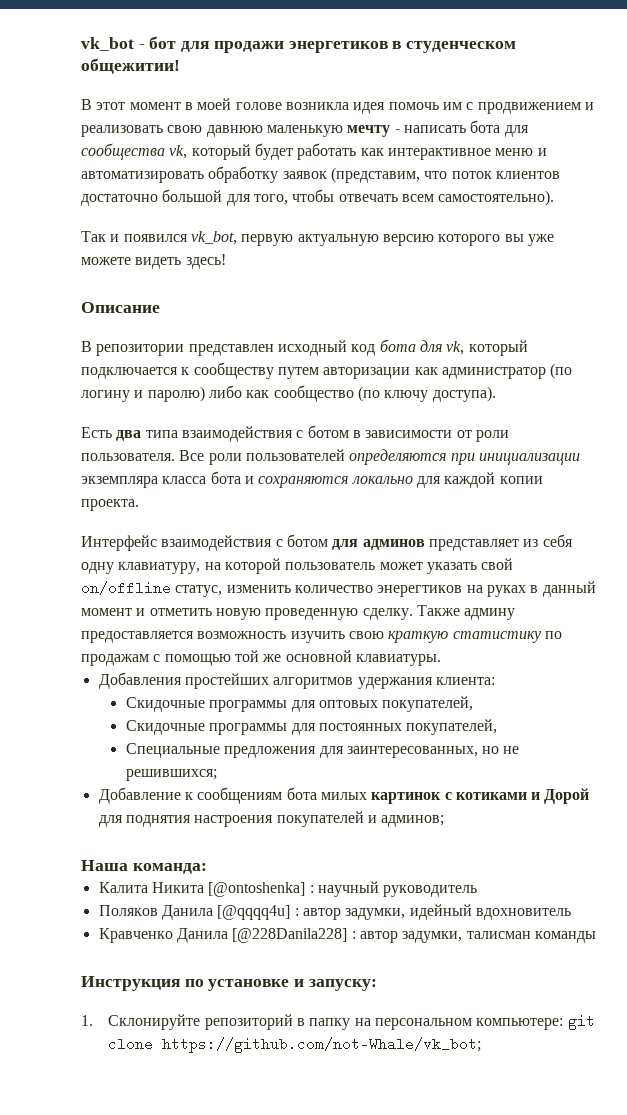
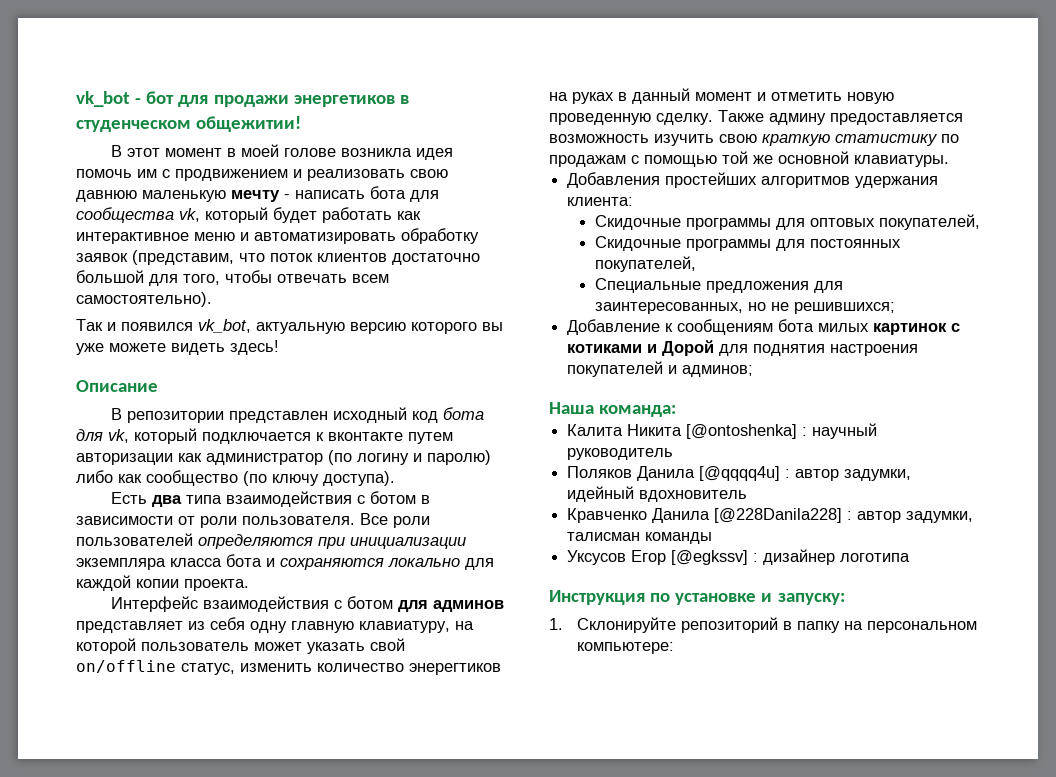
[241,234,294,246] первую -> (251, 326) none
[193,362,274,379] сообществу -> [328,432,403,441] вконтакте
(114, 568) none -> [291,621,354,633] главную
(596, 937) none -> [567,549,911,565] // Уксусов Егор [@egkssv] : дизайнер логотипа
[567,1015,595,1030] [108,1037,482,1053] git clone https://github.com/not-Whale/vk_bot; -> (674, 648) none

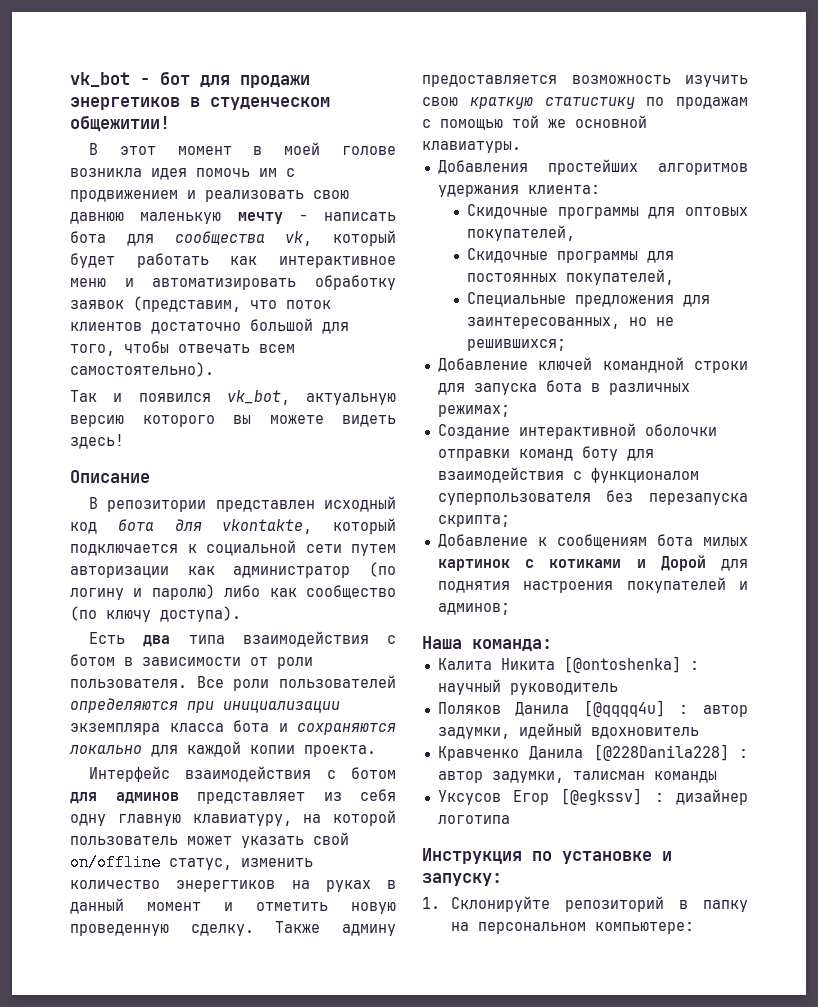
[76,343,104,355] уже -> (251, 419) none
[108,429,129,443] vk, -> [222,519,313,534] vkontakte,
[328,432,403,441] вконтакте -> [206,540,342,556] социальной сети
(895, 308) none -> [437,357,748,373] [437,380,690,395] [437,405,510,417] [437,423,717,439] [437,446,654,461] [437,467,699,483] [437,490,748,505] [437,515,510,527] // Добавление ключей командной строки для запуска бота в различных режимах; // Создание интерактивной оболочки отправки команд боту для взаимодействия с функционалом суперпользователя без перезапуска скрипта;

